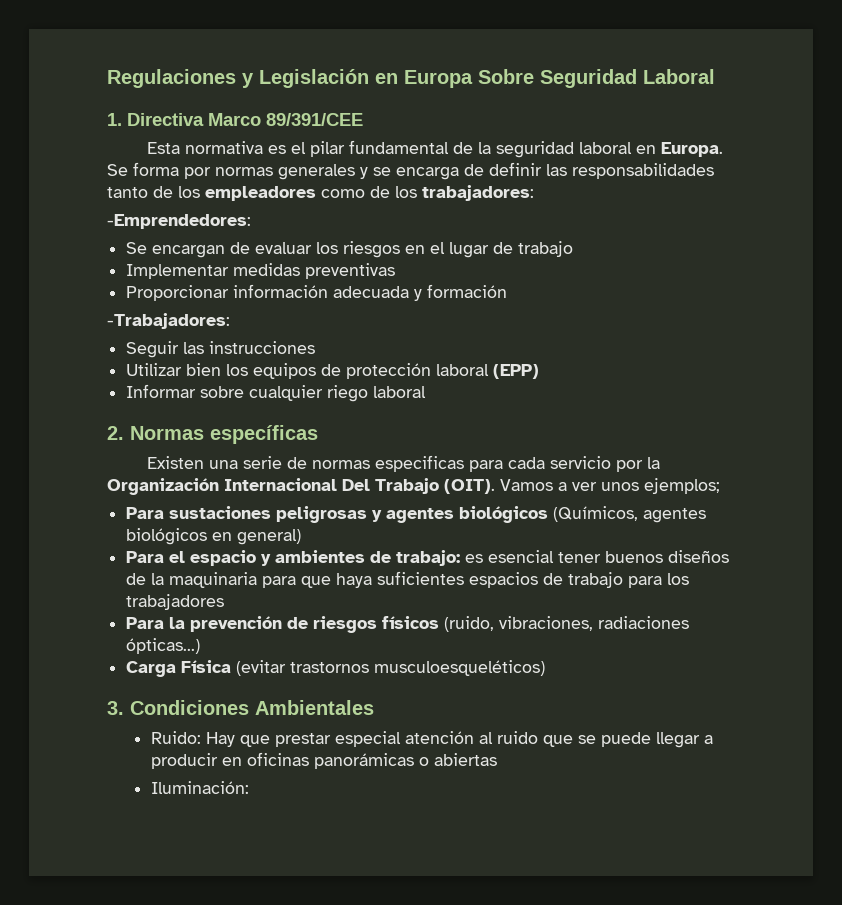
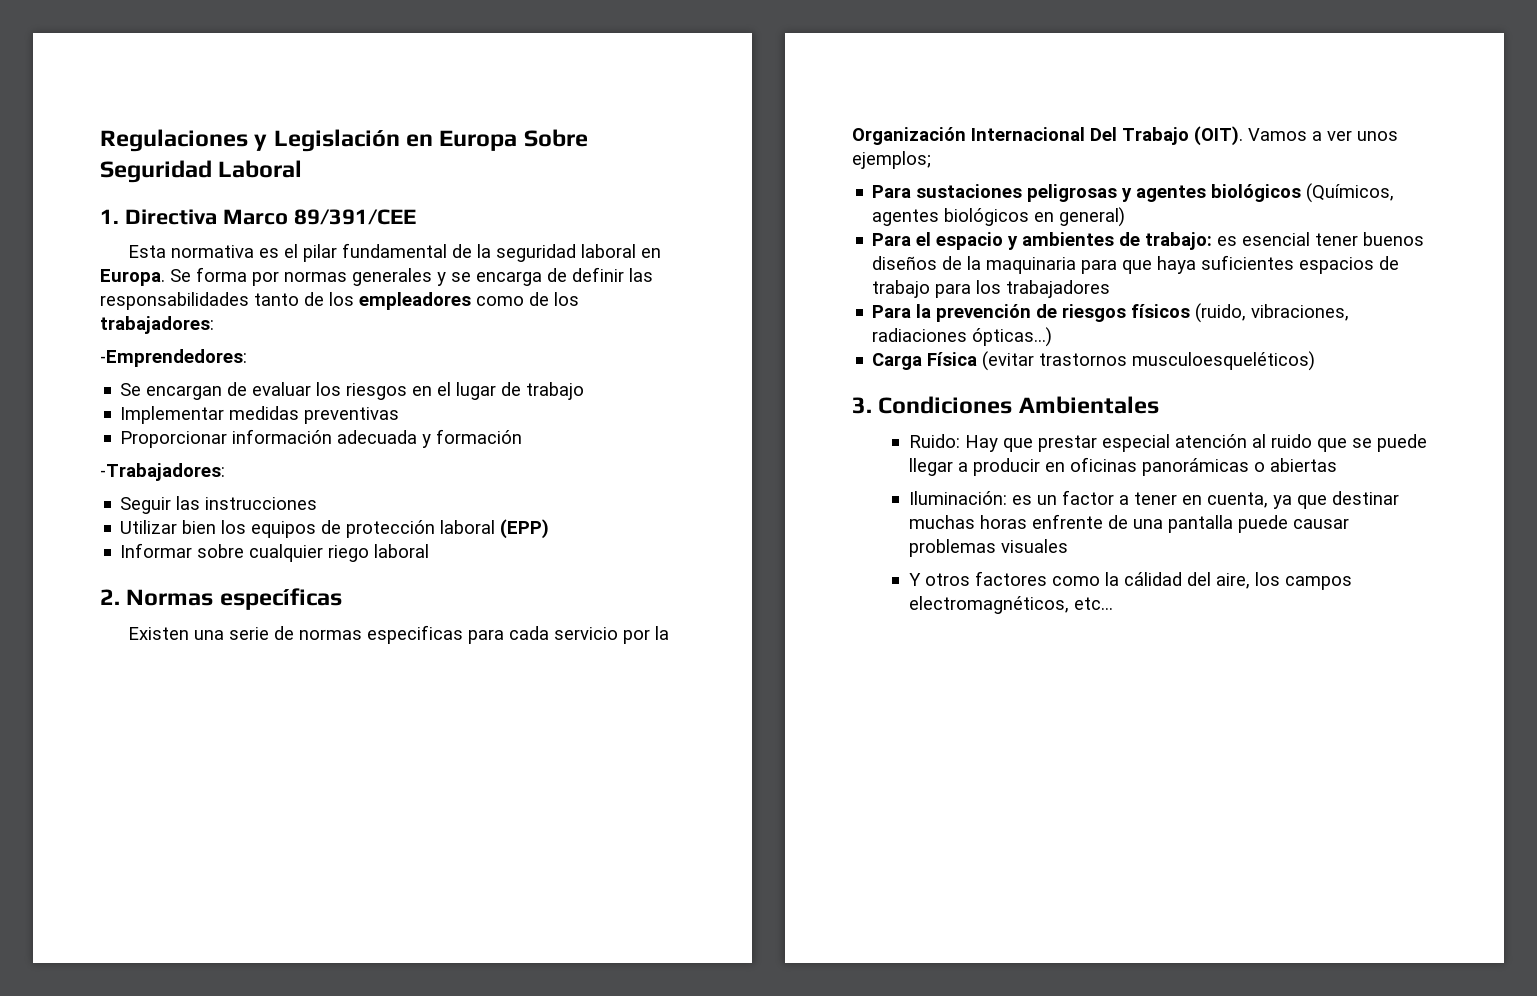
(249, 787) none -> [1011,490,1399,509] [908,514,1349,533] [908,539,1068,557] [908,571,1352,590] [908,596,1113,614] es un factor a tener en cuenta, ya que destinar muchas horas enfrente de una pantalla puede causar problemas visuales // Y otros factores como la cálidad del aire, los campos electromagnéticos, etc...

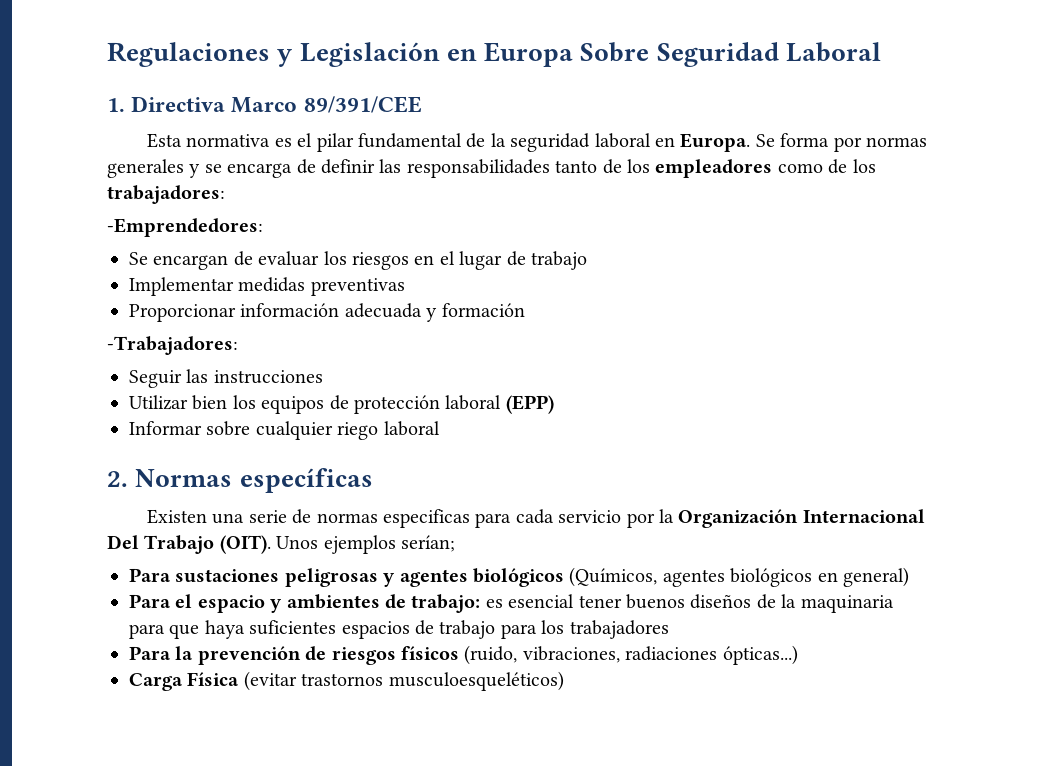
[1248,128,1398,141] [852,151,931,169] Vamos a ver unos ejemplos; -> [276,535,455,554] Unos ejemplos serían;
[852,396,1159,414] [908,434,1427,452] [908,457,1337,476] [908,490,1399,509] [908,514,1349,533] [908,539,1068,557] [908,571,1352,590] [908,596,1113,614] // 3. Condiciones Ambientales // Ruido: Hay que prestar especial atención al ruido que se puede llegar a producir en oficinas panorámicas o abiertas // Iluminación: es un factor a tener en cuenta, ya que destinar muchas horas enfrente de una pantalla puede causar problemas visuales // Y otros factores como la cálidad del aire, los campos electromagnéticos, etc... -> (564, 681) none

